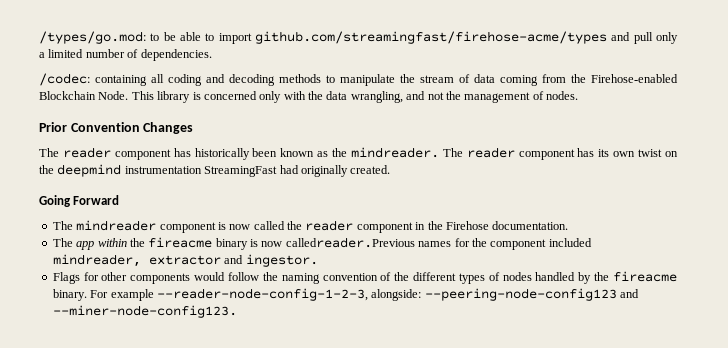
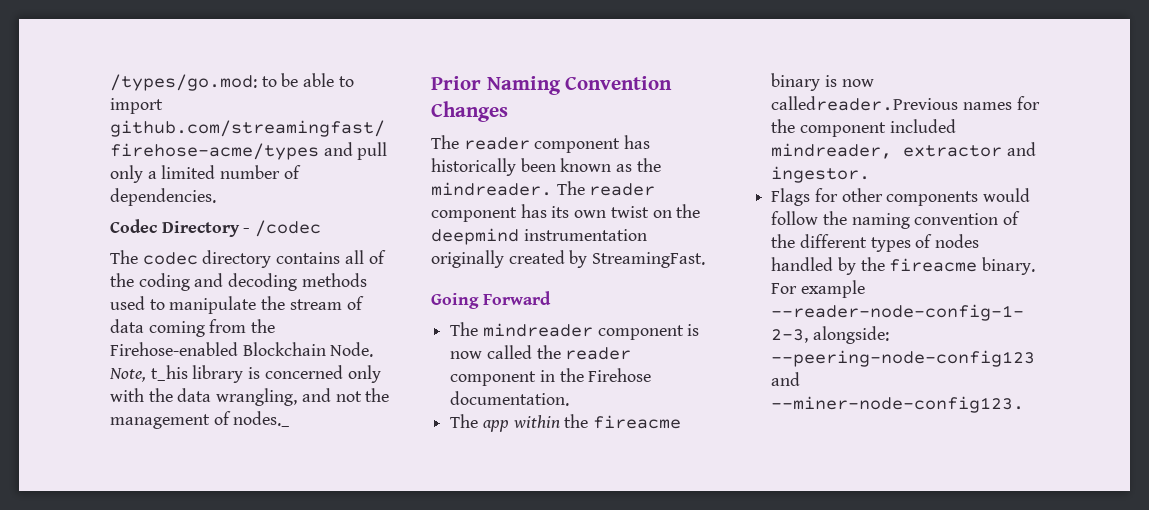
[39,73,164,86] /codec: containing all -> [110,219,322,237] [110,250,386,268] [110,273,134,287] Codec Directory - /codec // The codec directory contains all of the
(321, 78) none -> [110,296,145,310] used
[131,91,154,100] This -> [109,365,188,382] Note, t_his
[546,91,578,100] nodes. -> [233,411,291,427] nodes._
(67, 127) none -> [486,76,561,95] Naming
[204,165,391,177] StreamingFast had originally created. -> [431,250,706,268] originally created by StreamingFast.

